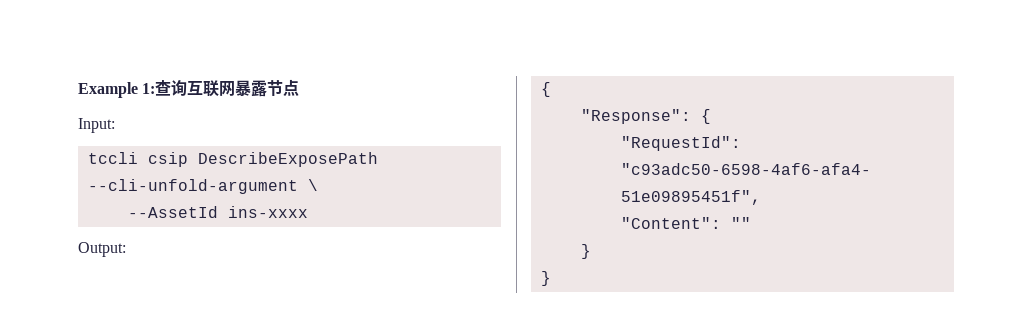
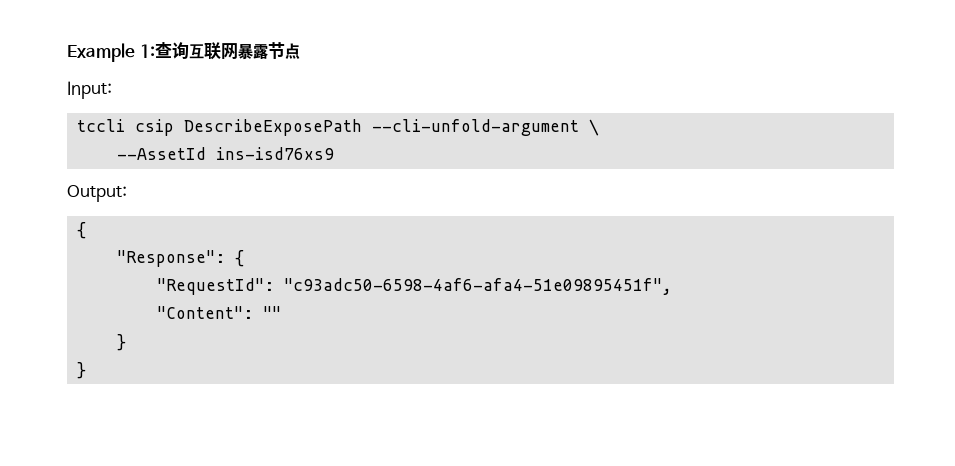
[227,206,308,218] ins-xxxx -> [216,147,335,160] ins-isd76xs9

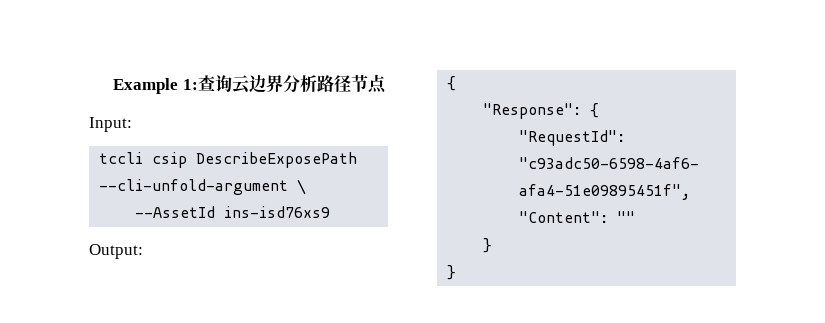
[188,42,268,60] 互联网暴露 -> [231,75,351,94] 云边界分析路径

